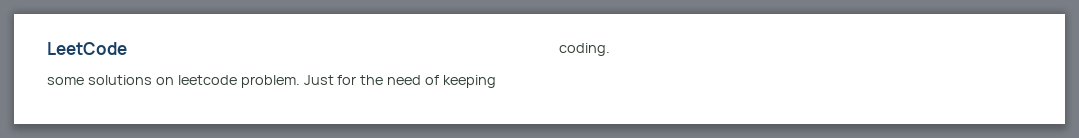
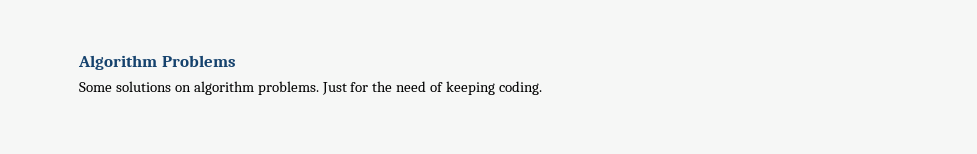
[47,42,127,55] [47,75,300,88] LeetCode // some solutions on leetcode problem. -> [78,55,236,70] [79,81,319,95] Algorithm Problems // Some solutions on algorithm problems.

